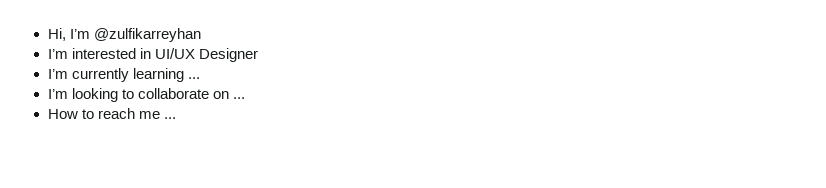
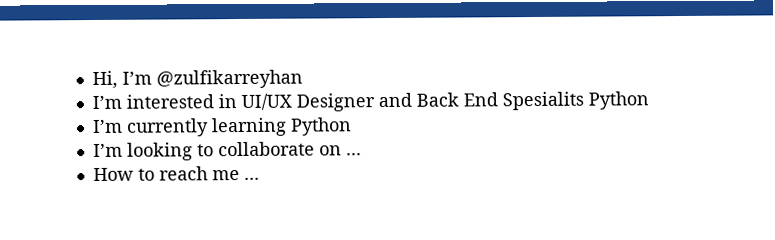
(258, 55) none -> [377,91,649,111] and Back End Spesialits Python
[187,77,200,79] ... -> [289,117,352,136] Python

